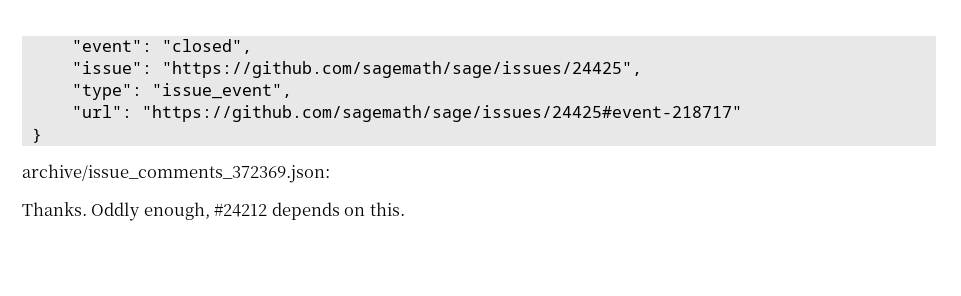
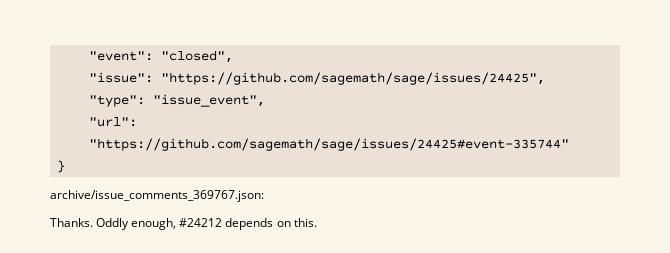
[141,105,742,122] "https://github.com/sagemath/sage/issues/24425#event-218717" -> [88,138,569,151] "https://github.com/sagemath/sage/issues/24425#event-335744"
[22,164,330,183] archive/issue_comments_372369.json: -> [50,190,264,202] archive/issue_comments_369767.json:

